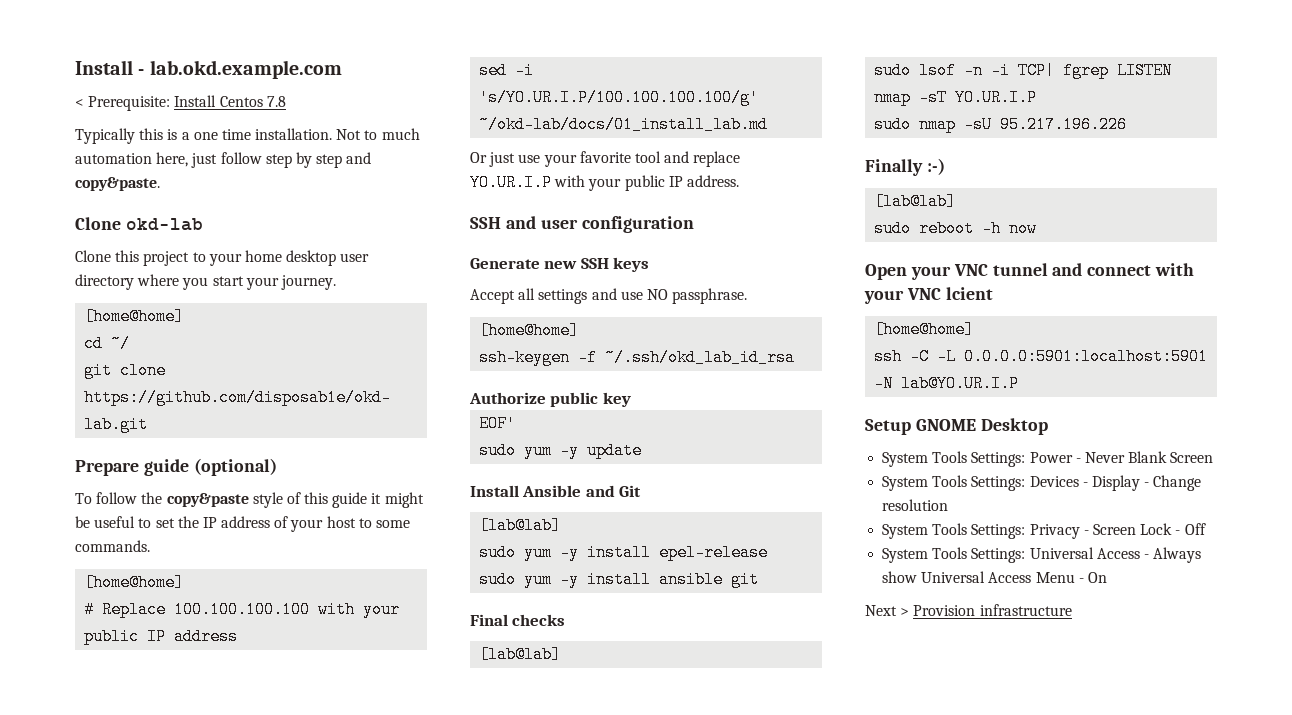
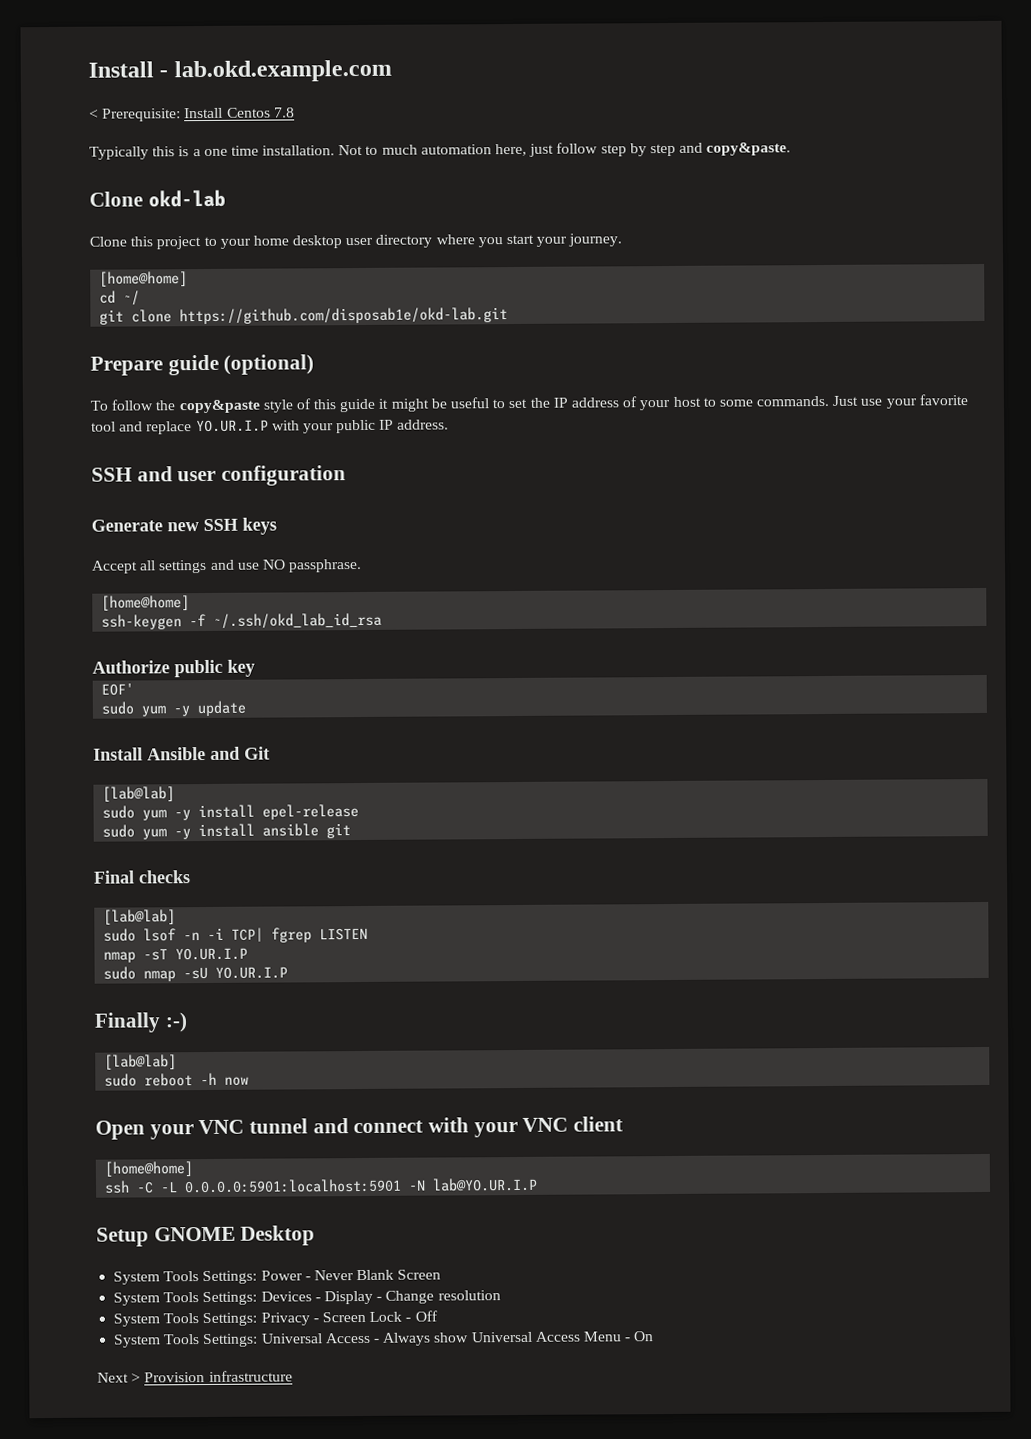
[84,574,185,591] [84,601,401,618] [84,628,239,645] [479,62,535,79] [479,89,760,106] [479,116,769,133] [470,152,516,167] // [home@home] // # Replace 100.100.100.100 with your public IP address // sed -i 's/YO.UR.I.P/100.100.100.100/g' ~/okd-lab/docs/01_install_lab.md // Or just -> [832,395,859,406] Just
[1000,116,1128,133] 95.217.196.226 -> [215,966,289,979] YO.UR.I.P
[945,287,993,300] lcient -> [573,1116,624,1132] client

